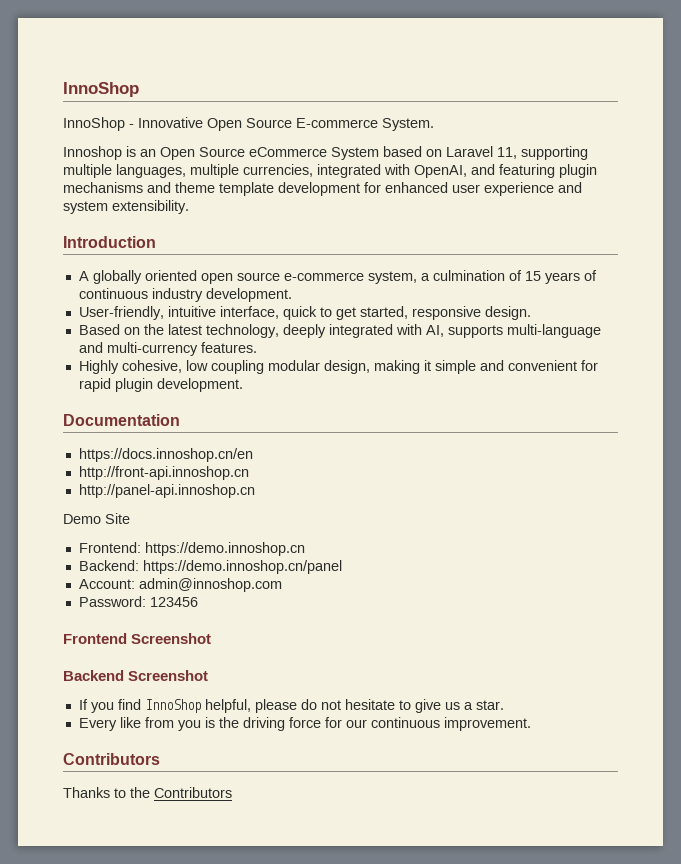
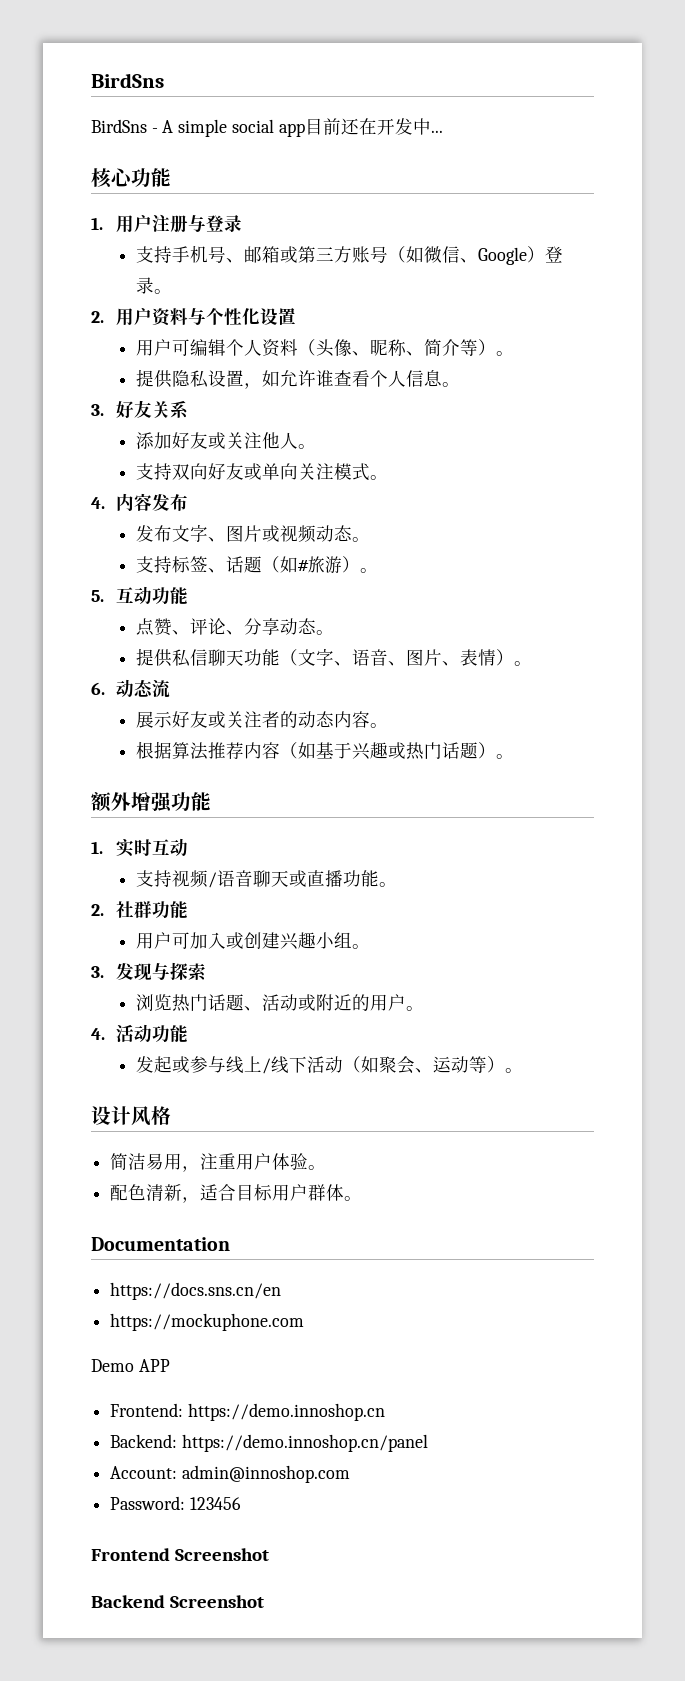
[63,82,139,97] [63,117,434,131] [63,146,588,160] [63,164,597,178] [63,182,582,196] [63,200,189,214] [63,236,156,248] [78,270,597,284] [78,288,292,302] [78,306,531,320] [78,324,601,338] [78,342,257,356] [78,360,598,374] [78,378,243,392] [63,414,180,426] [78,448,253,462] [78,466,249,480] [78,484,255,498] InnoShop // InnoShop - Innovative Open Source E-commerce System. // Innoshop is an Open Source eCommerce System based on Laravel 11, supporting multiple languages, multiple currencies, integrated with OpenAI, and featuring plugin mechanisms and theme template development for enhanced user experience and system extensibility. // Introduction // A globally oriented open source e-commerce system, a culmination of 15 years of continuous industry development. // User-friendly, intuitive interface, quick to get started, responsive design. // Based on the latest technology, deeply integrated with AI, supports multi-language and multi-currency features. // Highly cohesive, low coupling modular design, making it simple and convenient for rapid plugin development. // Documentation // https://docs.innoshop.cn/en // http://front-api.innoshop.cn // http://panel-api.innoshop.cn -> [91,73,164,88] [91,118,443,137] [91,168,171,188] [91,214,243,233] [135,245,563,265] [135,277,172,294] [91,307,297,326] [135,339,514,357] [135,369,460,389] [91,400,189,419] [135,432,316,449] [135,463,388,481] [91,493,189,511] [135,524,370,543] [135,556,378,574] [91,586,189,604] [135,618,334,636] [135,648,532,667] [91,679,171,698] [135,711,388,728] [135,741,514,760] [90,792,211,813] [91,838,189,857] [135,870,397,888] [91,901,189,918] [135,932,370,950] [91,962,207,981] [135,994,424,1012] [91,1024,189,1043] [135,1056,523,1074] [91,1106,171,1126] [110,1153,327,1172] [110,1184,363,1203] [91,1237,230,1251] [110,1282,282,1300] [110,1313,305,1331] BirdSns // BirdSns - A simple social app目前还在开发中... // 核心功能 // 1.用户注册与登录 // 支持手机号、邮箱或第三方账号（如微信、Google）登录。 // 2.用户资料与个性化设置 // 用户可编辑个人资料（头像、昵称、简介等）。 // 提供隐私设置，如允许谁查看个人信息。 // 3.好友关系 // 添加好友或关注他人。 // 支持双向好友或单向关注模式。 // 4.内容发布 // 发布文字、图片或视频动态。 // 支持标签、话题（如#旅游）。 // 5.互动功能 // 点赞、评论、分享动态。 // 提供私信聊天功能（文字、语音、图片、表情）。 // 6.动态流 // 展示好友或关注者的动态内容。 // 根据算法推荐内容（如基于兴趣或热门话题）。 // 额外增强功能 // 1.实时互动 // 支持视频/语音聊天或直播功能。 // 2.社群功能 // 用户可加入或创建兴趣小组。 // 3.发现与探索 // 浏览热门话题、活动或附近的用户。 // 4.活动功能 // 发起或参与线上/线下活动（如聚会、运动等）。 // 设计风格 // 简洁易用，注重用户体验。 // 配色清新，适合目标用户群体。 // Documentation // https://docs.sns.cn/en // https://mockuphone.com
[105,513,130,524] Site -> [138,1359,170,1372] APP
[78,699,504,713] [78,717,531,731] [63,753,160,765] [63,787,232,798] // If you find InnoShop helpful, please do not hesitate to give us a star. // Every like from you is the driving force for our continuous improvement. // Contributors // Thanks to the Contributors -> (264, 1601) none

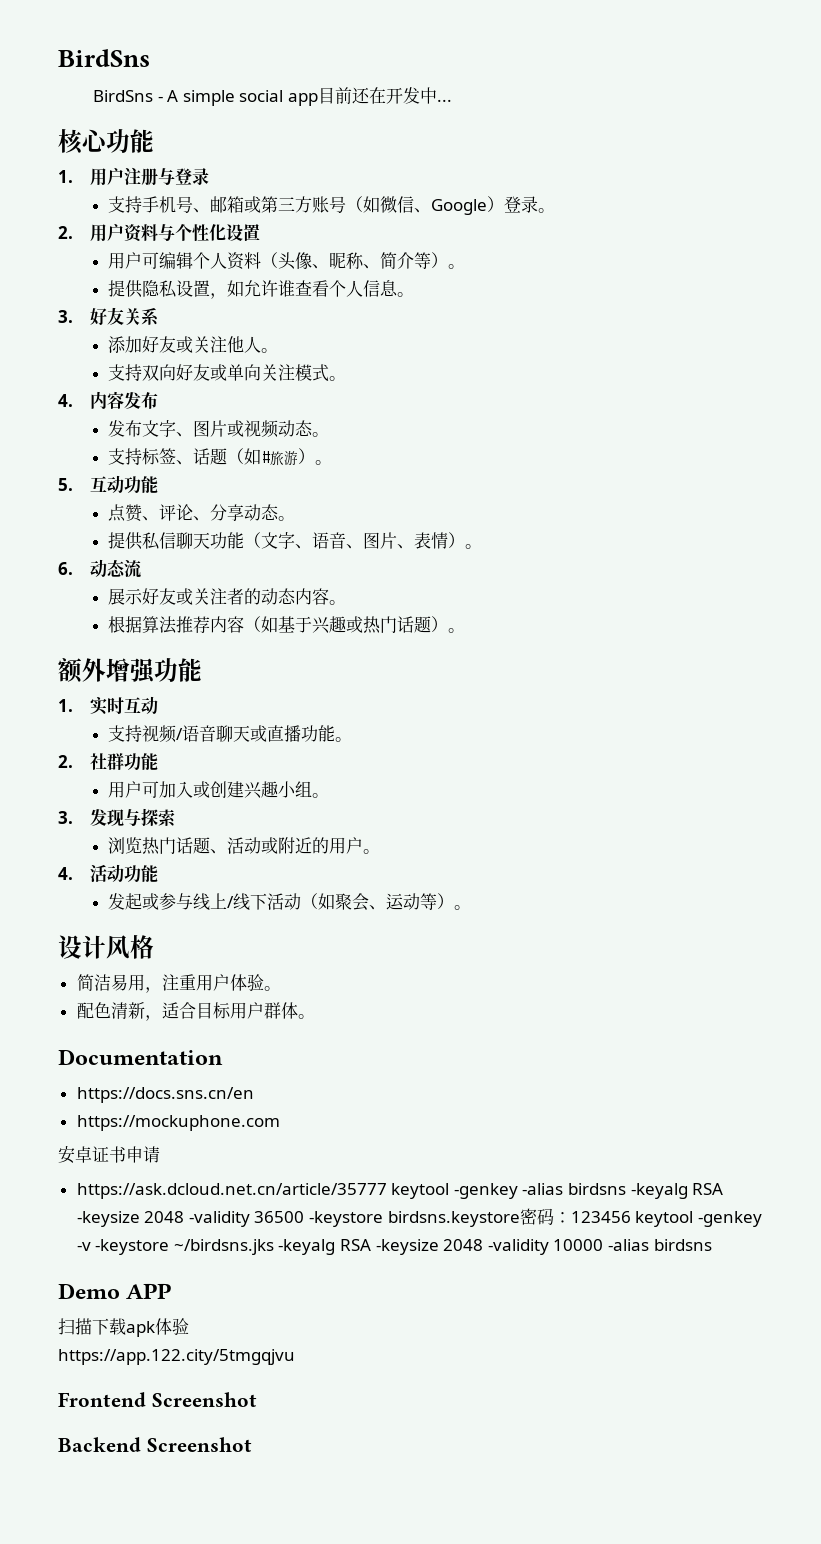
[91,1359,170,1372] [110,1403,385,1421] [110,1434,428,1452] [110,1465,350,1483] [110,1496,241,1510] Demo APP // Frontend: https://demo.innoshop.cn // Backend: https://demo.innoshop.cn/panel // Account: admin@innoshop.com // Password: 123456 -> [58,1146,160,1164] [76,1183,724,1199] [76,1208,762,1227] [76,1239,712,1255] [58,1283,172,1299] [58,1318,189,1337] [58,1349,295,1365] 安卓证书申请 // https://ask.dcloud.net.cn/article/35777 keytool -genkey -alias birdsns -keyalg RSA -keysize 2048 -validity 36500 -keystore birdsns.keystore密码：123456 keytool -genkey -v -keystore ~/birdsns.jks -keyalg RSA -keysize 2048 -validity 10000 -alias birdsns // Demo APP // 扫描下载apk体验 // https://app.122.city/5tmgqjvu

